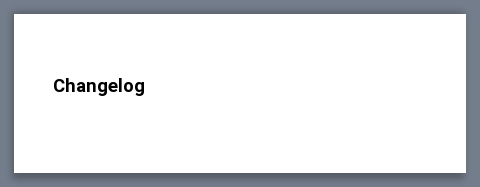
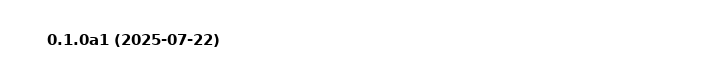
[53,78,145,96] Changelog -> [47,34,220,47] 0.1.0a1 (2025-07-22)

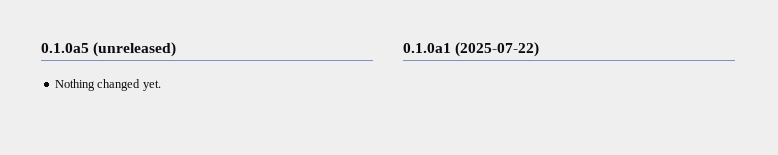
(47, 39) none -> [41,42,177,57] [54,79,161,91] 0.1.0a5 (unreleased) // Nothing changed yet. //

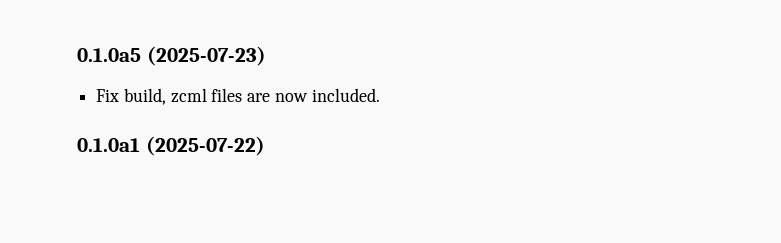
[93,42,177,57] [54,79,161,91] (unreleased) // Nothing changed yet. -> [146,46,266,66] [96,88,380,105] (2025-07-23) // Fix build, zcml files are now included.

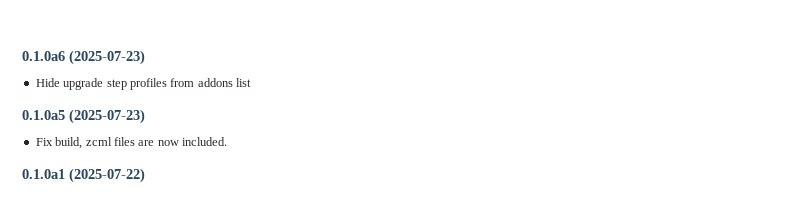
(77, 55) none -> [22,50,145,65] [35,78,251,90] 0.1.0a6 (2025-07-23) // Hide upgrade step profiles from addons list //

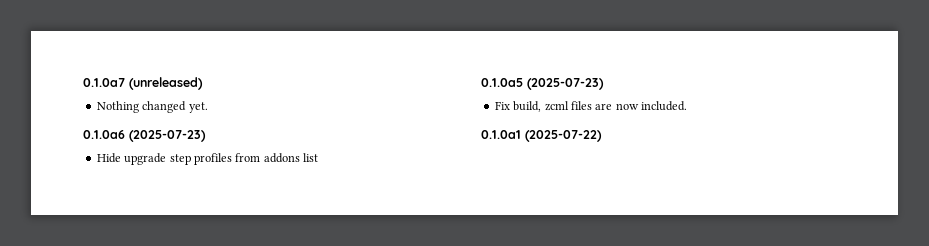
(22, 56) none -> [83,77,203,90] [96,101,208,113] 0.1.0a7 (unreleased) // Nothing changed yet. //

